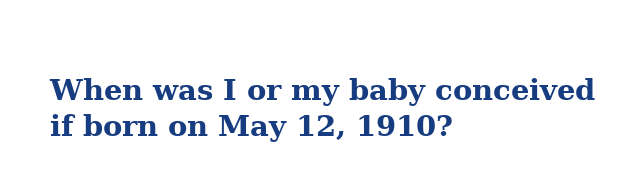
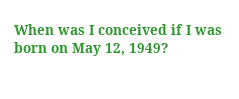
[247,78,595,106] [50,114,76,136] or my baby conceived if -> [98,24,222,35] conceived if I was
[356,115,453,136] 1910? -> [129,43,168,53] 1949?

